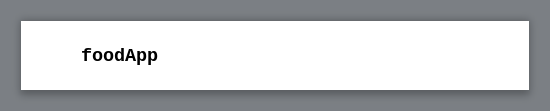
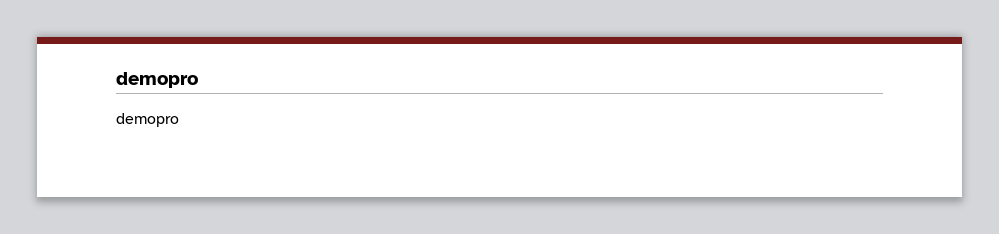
[81,48,158,65] foodApp -> [116,72,198,88] [116,113,179,127] demopro // demopro

